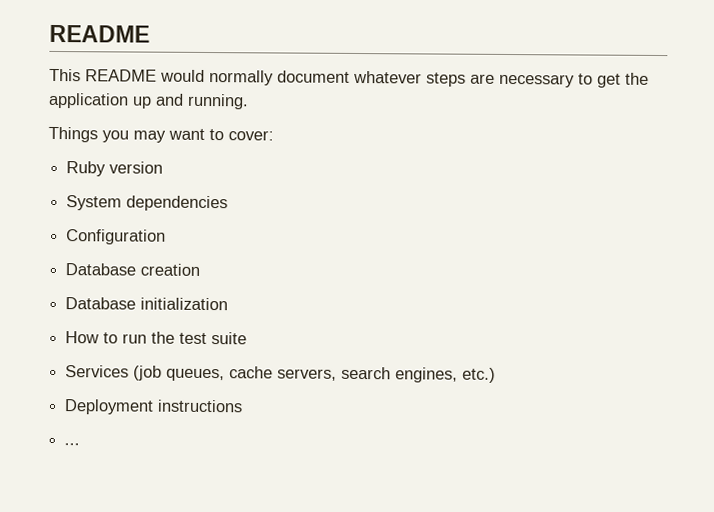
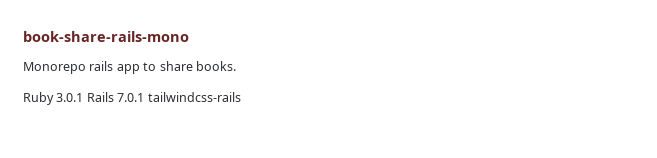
[49,24,150,43] [49,68,649,88] [48,92,249,110] [48,126,274,143] [66,161,164,177] [66,195,229,212] [66,229,167,245] [65,263,201,276] [65,297,229,311] [65,331,248,345] [65,365,497,383] [64,399,244,415] [64,443,81,446] README // This README would normally document whatever steps are necessary to get the application up and running. // Things you may want to cover: // Ruby version // System dependencies // Configuration // Database creation // Database initialization // How to run the test suite // Services (job queues, cache servers, search engines, etc.) // Deployment instructions // ... -> [23,31,189,42] [23,61,236,74] [23,92,241,105] book-share-rails-mono // Monorepo rails app to share books. // Ruby 3.0.1 Rails 7.0.1 tailwindcss-rails

